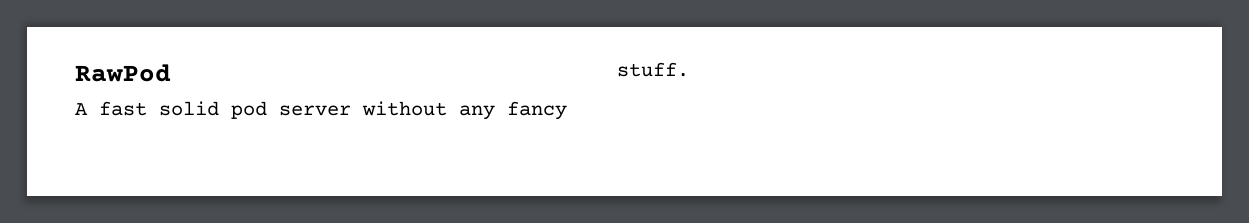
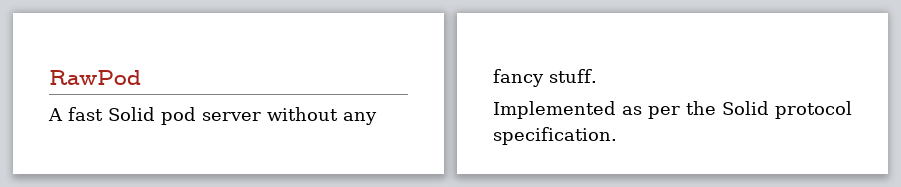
[159,101,219,116] solid -> [108,107,155,121] Solid
(689, 69) none -> [493,101,852,119] [493,127,617,145] // Implemented as per the Solid protocol specification.

